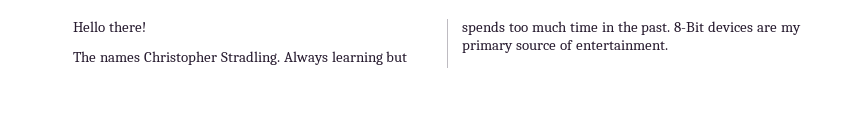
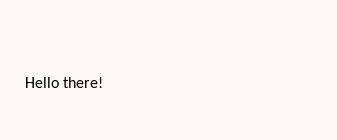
[73,51,408,65] [462,21,802,35] [462,40,668,53] // The names Christopher Stradling. Always learning but spends too much time in the past. 8-Bit devices are my primary source of entertainment. -> (104, 82) none

